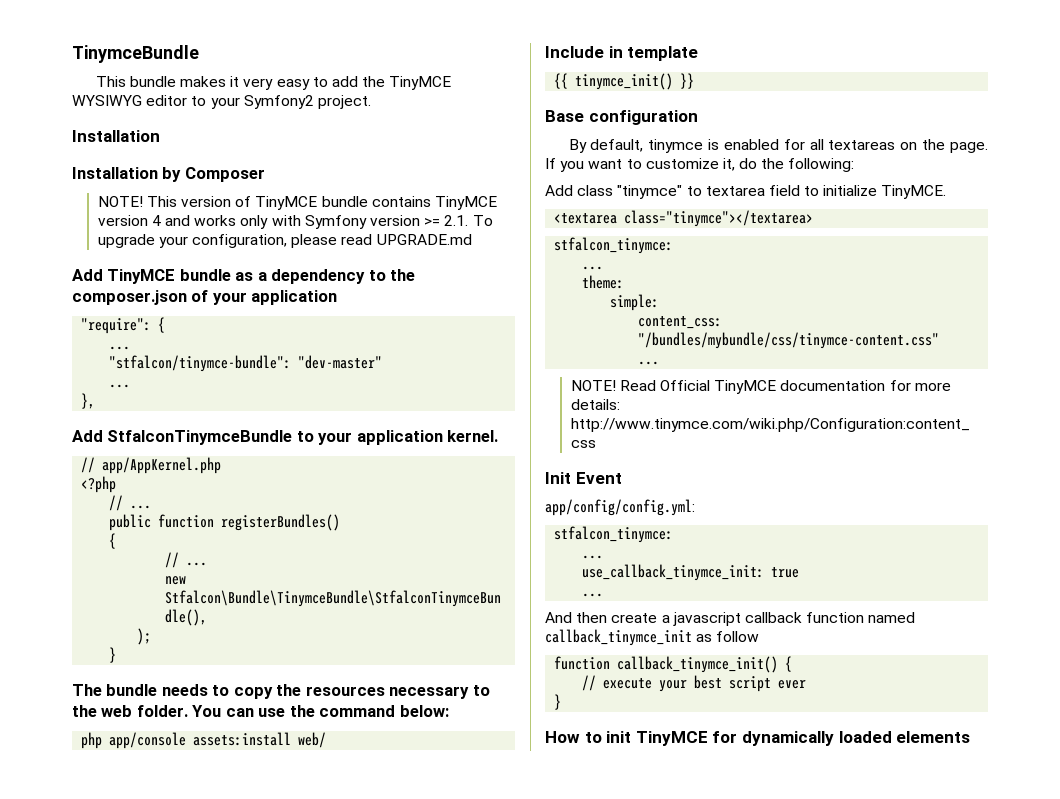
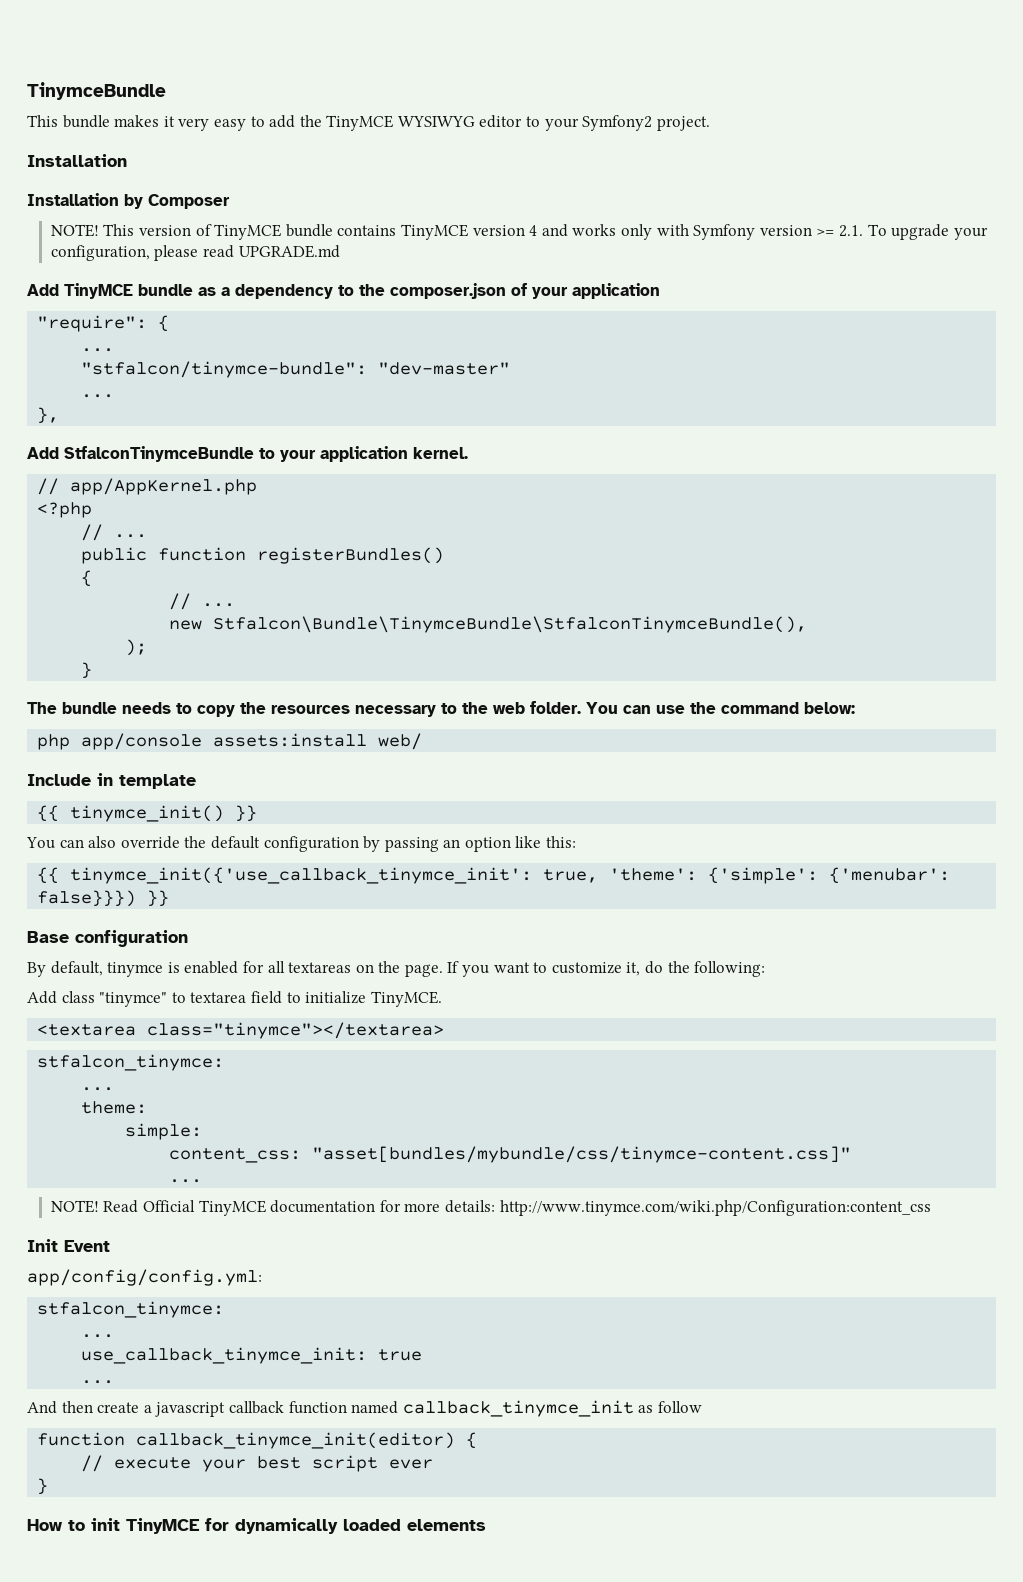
(695, 81) none -> [26,836,577,852] [37,867,951,884] [37,890,170,907] // You can also override the default configuration by passing an option like this: // {{ tinymce_init({'use_callback_tinymce_init': true, 'theme': {'simple': {'menubar': false}}}) }}
[638,332,940,349] "/bundles/mybundle/css/tinymce-content.css" -> [312,1146,852,1163] "asset[bundles/mybundle/css/tinymce-content.css]"
[617,656,779,673] callback_tinymce_init() -> [136,1432,456,1449] callback_tinymce_init(editor)

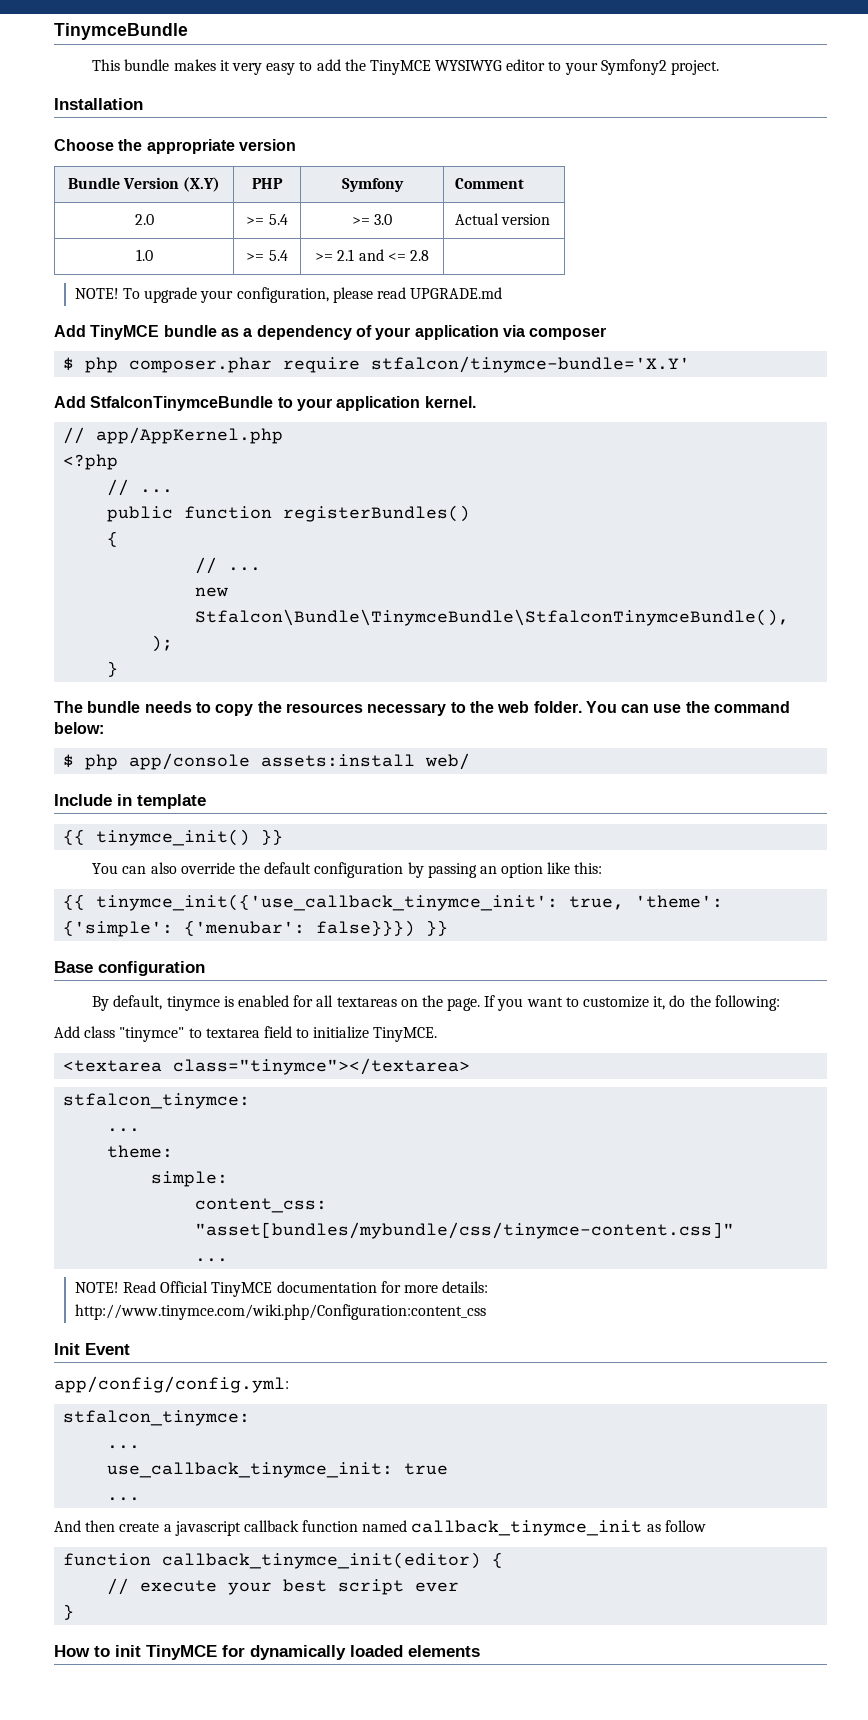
[27,193,230,209] [50,224,863,240] Installation by Composer // NOTE! This version of TinyMCE bundle contains TinyMCE version 4 and works only with Symfony version >= 2.1. -> [54,139,296,154] [67,177,221,192] [252,178,283,189] [341,178,404,192] [454,178,524,189] [134,214,154,225] [246,214,288,225] [351,214,393,225] [454,213,550,225] [135,249,153,261] [246,250,288,261] [315,249,429,261] [74,288,119,299] Choose the appropriate version // Bundle Version (X.Y) | PHP | Symfony | Comment // 2.0 | >= 5.4 | >= 3.0 | Actual version // 1.0 | >= 5.4 | >= 2.1 and <= 2.8 | // NOTE!
[338,283,506,299] to the composer.json -> (352, 332) none
[37,315,170,332] [81,348,115,352] [81,361,511,378] [81,394,115,398] [37,407,60,424] // "require": { // ... // "stfalcon/tinymce-bundle": "dev-master" // ... // }, -> [502,325,607,340] [63,356,691,373] via composer // $ php composer.phar require stfalcon/tinymce-bundle='X.Y'
(855, 708) none -> [63,754,75,768] $

